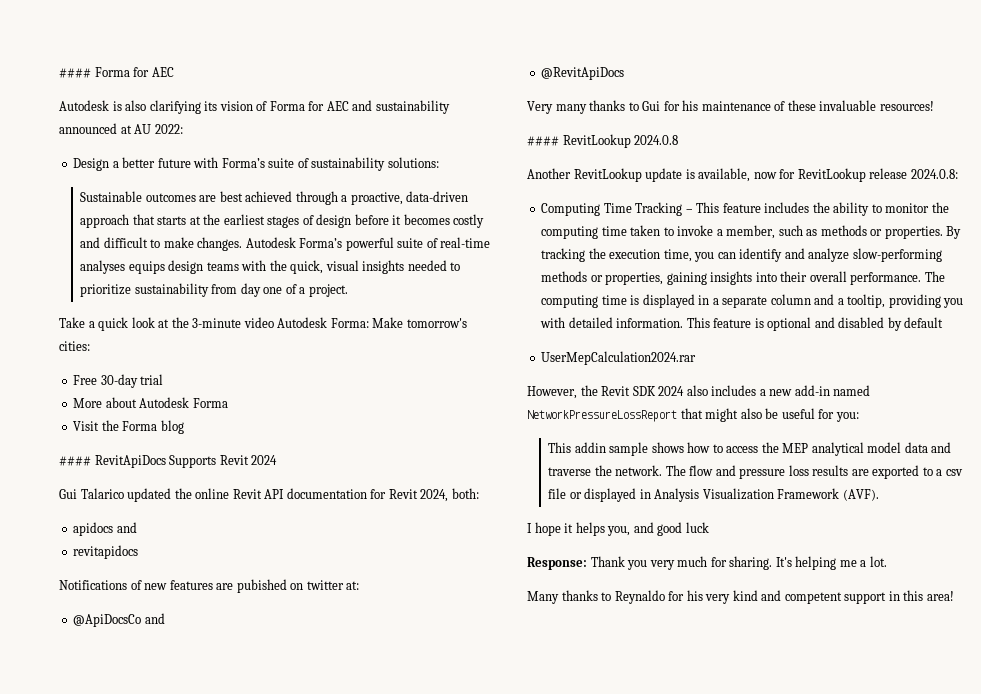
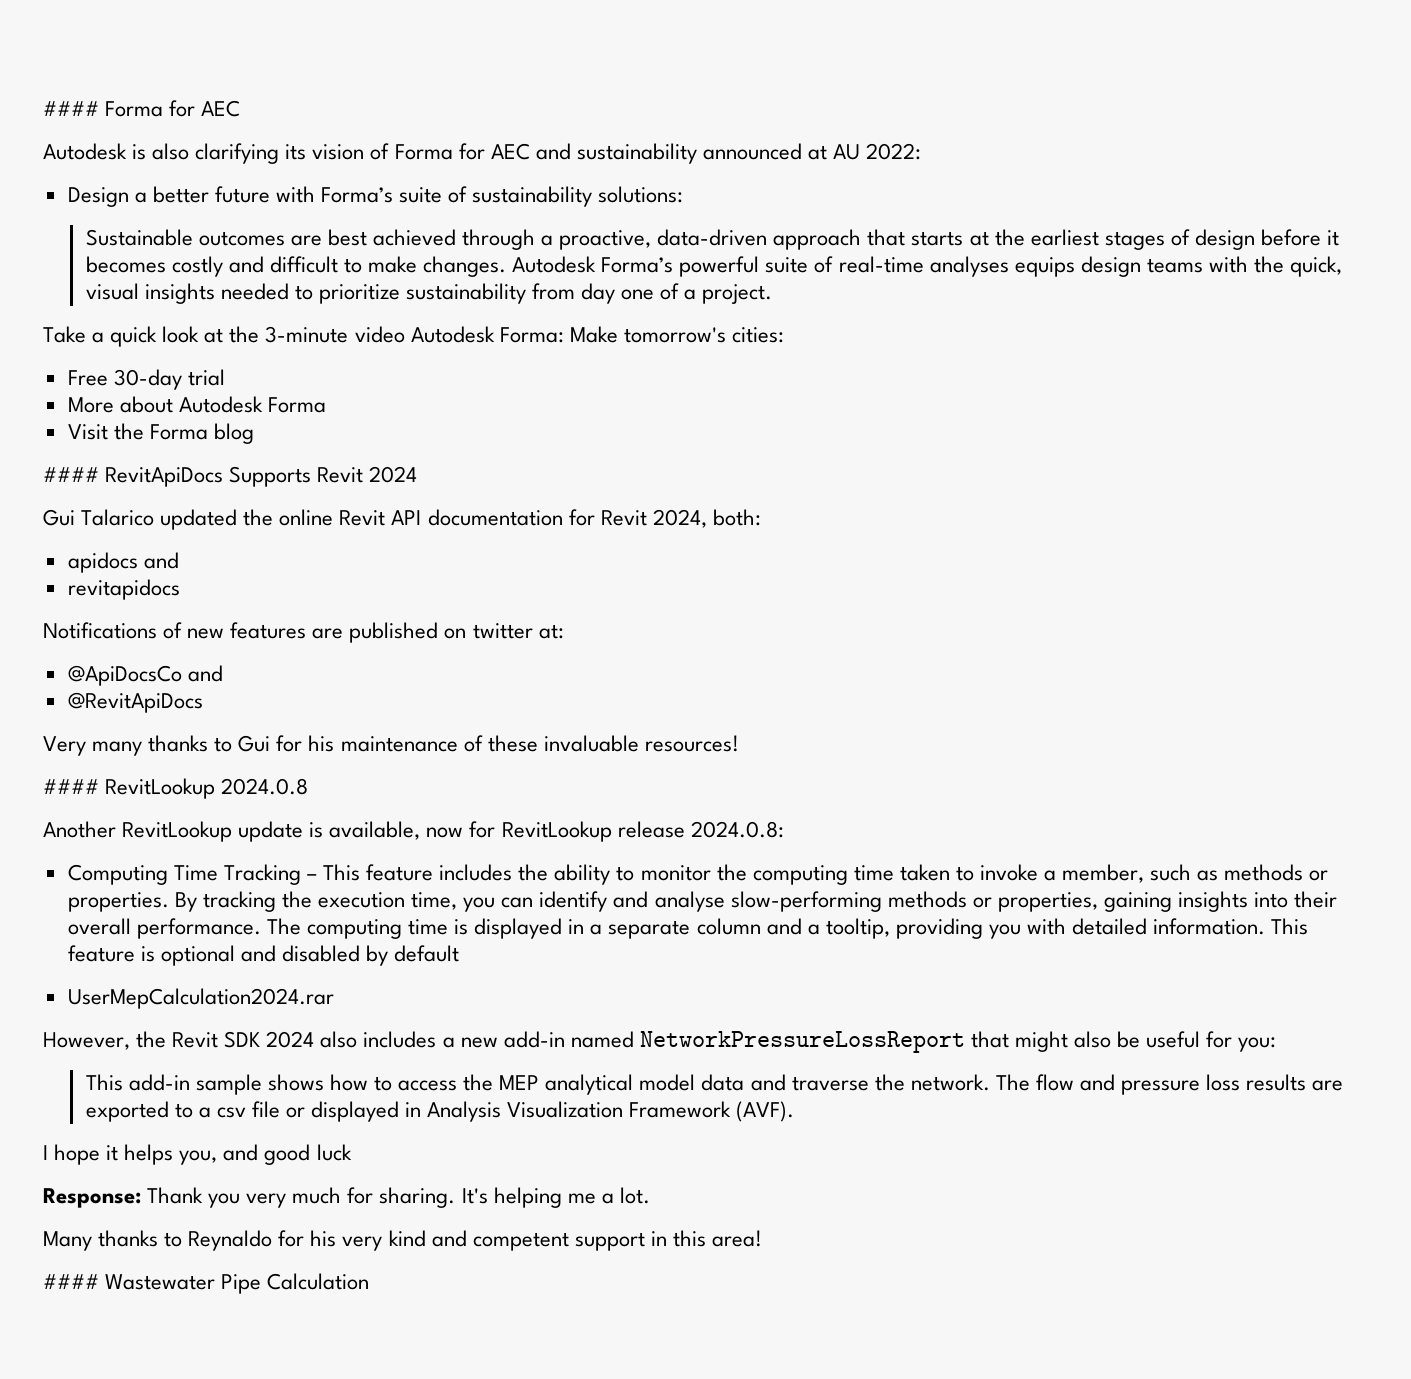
[236,579,287,593] pubished -> [349,622,439,643] published
[808,248,850,262] analyze -> [654,891,725,912] analyse
[574,442,606,453] addin -> [128,1074,190,1091] add-in
(954, 596) none -> [43,1273,370,1294] // #### Wastewater Pipe Calculation

